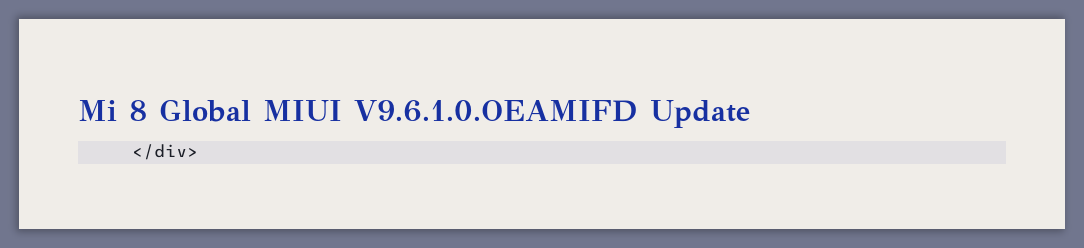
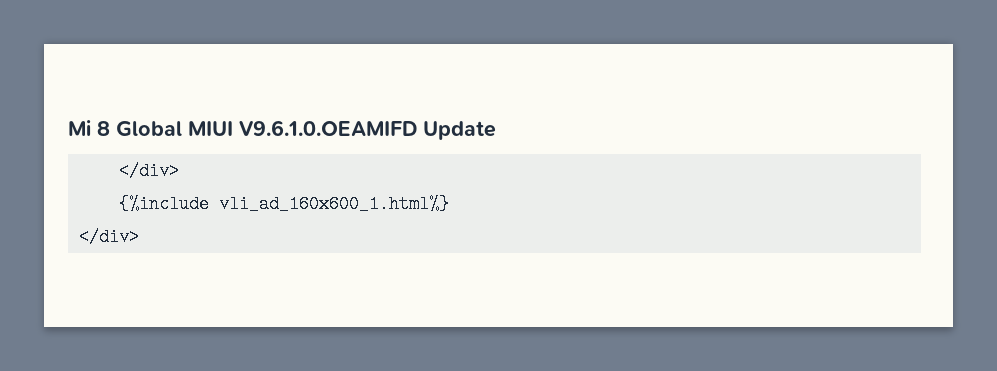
(198, 152) none -> [118,195,449,213] [78,228,139,246] // {%include vli_ad_160x600_1.html%} // </div>

